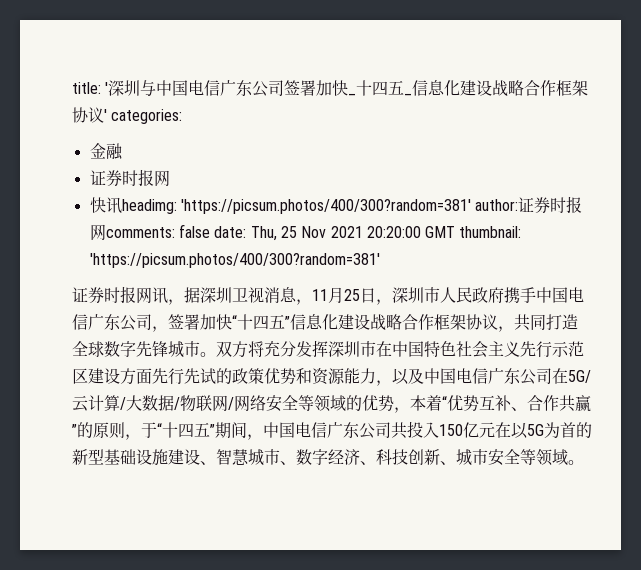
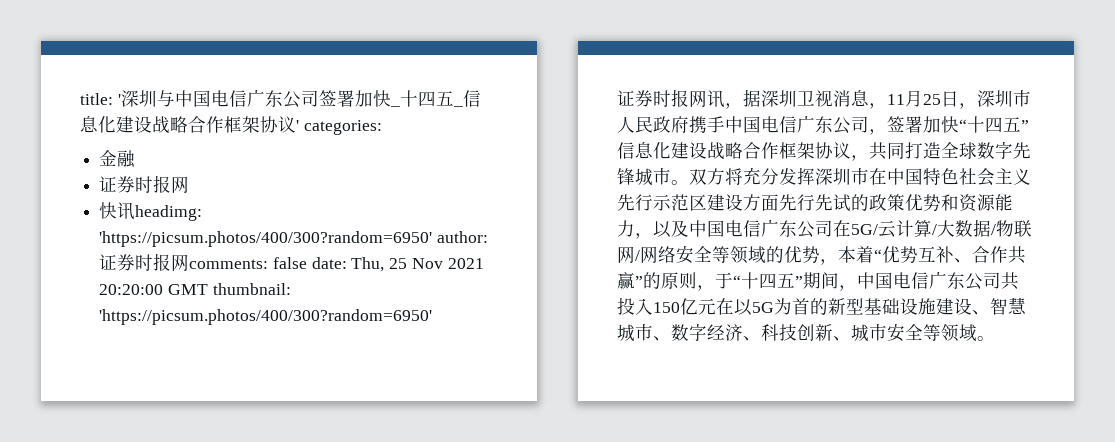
[180,199,471,214] 'https://picsum.photos/400/300?random=381' -> [99,231,433,247] 'https://picsum.photos/400/300?random=6950'
[89,253,380,268] 'https://picsum.photos/400/300?random=381' -> [99,309,433,325] 'https://picsum.photos/400/300?random=6950'

